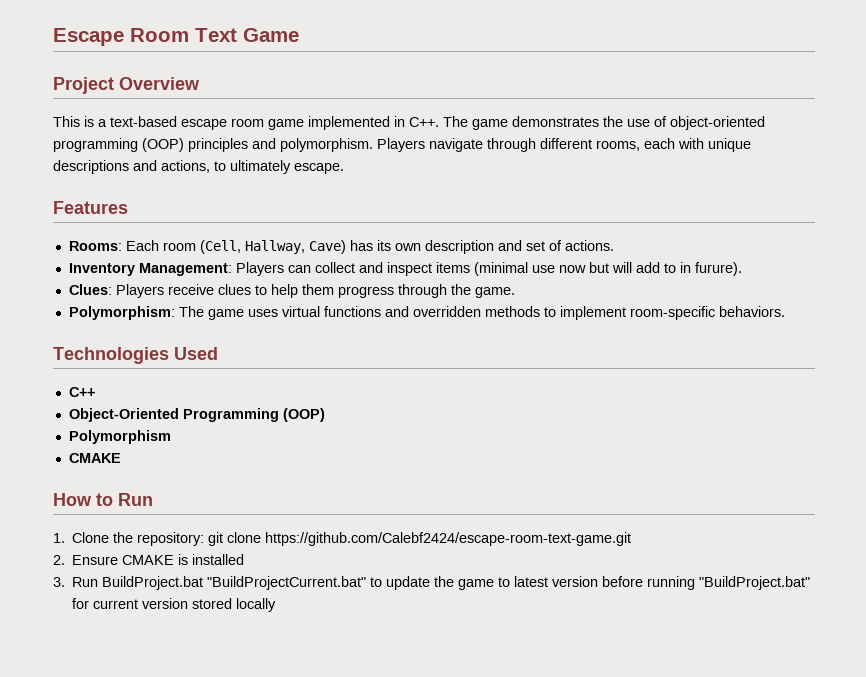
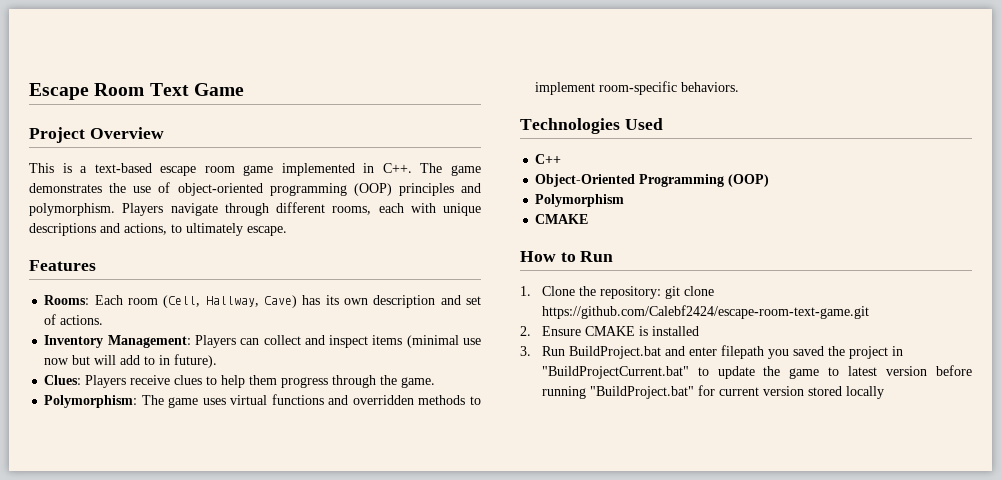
[694,262,742,276] furure). -> [174,354,218,368] future).
(204, 583) none -> [664,345,903,359] and enter filepath you saved the project in

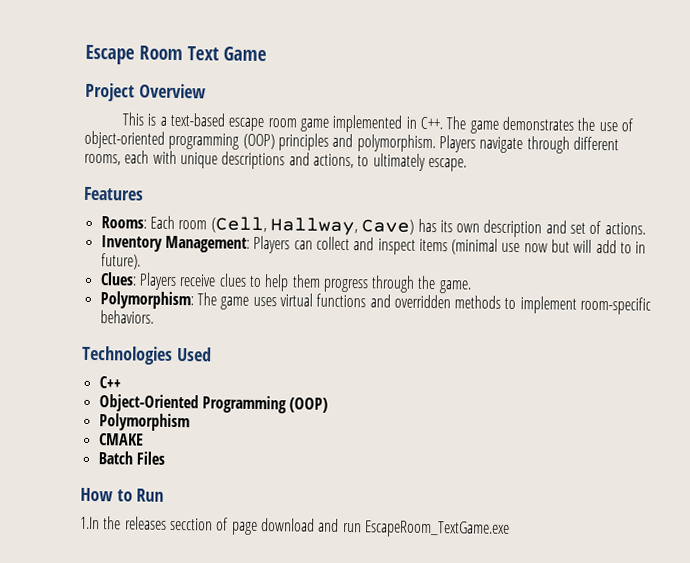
(589, 219) none -> [97,451,165,465] // Batch Files
[520,286,714,299] [541,305,869,319] [520,326,699,336] [520,345,903,359] [541,365,972,379] [541,385,884,399] 1. Clone the repository: git clone https://github.com/Calebf2424/escape-room-text-game.git // 2. Ensure CMAKE is installed // 3. Run BuildProject.bat and enter filepath you saved the project in "BuildProjectCurrent.bat" to update the game to latest version before running "BuildProject.bat" for current version stored locally -> [80,516,510,538] 1.In the releases secction of page download and run EscapeRoom_TextGame.exe

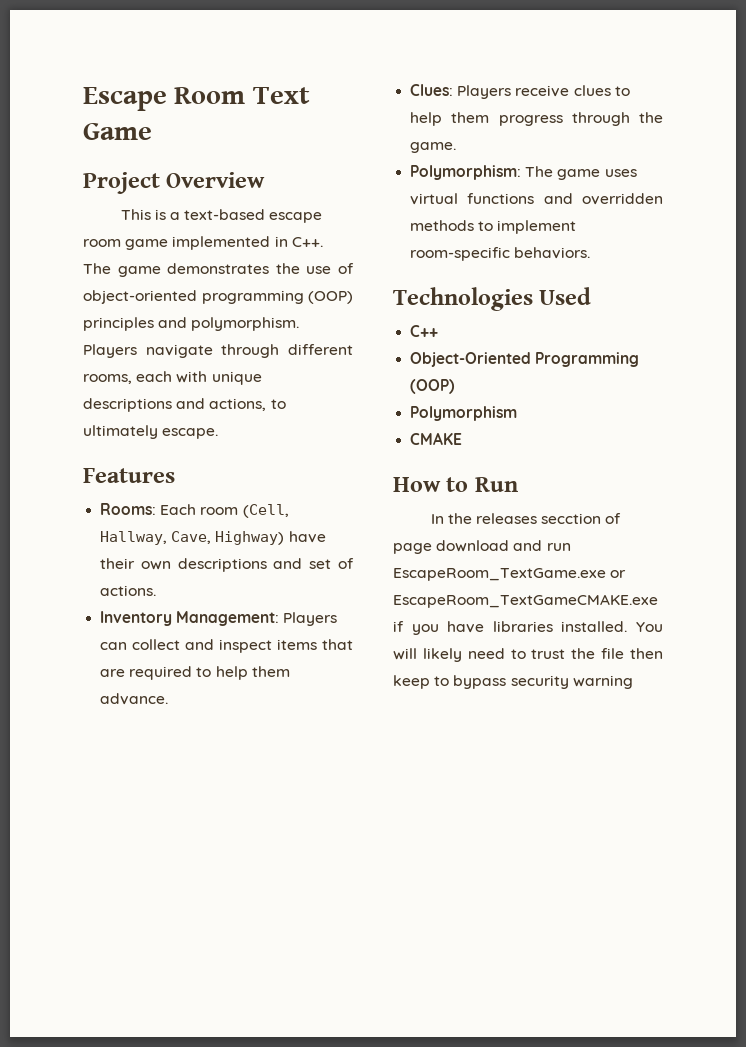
[361,218,543,238] Cave) has its own description -> [171,531,326,545] [100,558,267,572] Cave, Highway) have their own descriptions
[451,238,647,255] [100,253,141,270] (minimal use now but will add to in future). -> [322,639,353,650] [100,666,290,680] [100,693,169,705] that are required to help them advance.
[97,451,165,465] // Batch Files -> (463, 438) none
[80,516,100,530] 1.In -> [430,514,444,524] In
(510, 529) none -> [610,570,627,578] [393,594,658,608] [393,621,663,635] [393,648,663,662] [393,675,633,689] or EscapeRoom_TextGameCMAKE.exe if you have libraries installed. You will likely need to trust the file then keep to bypass security warning

